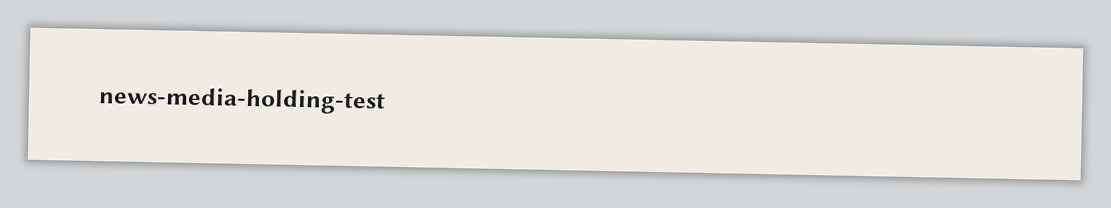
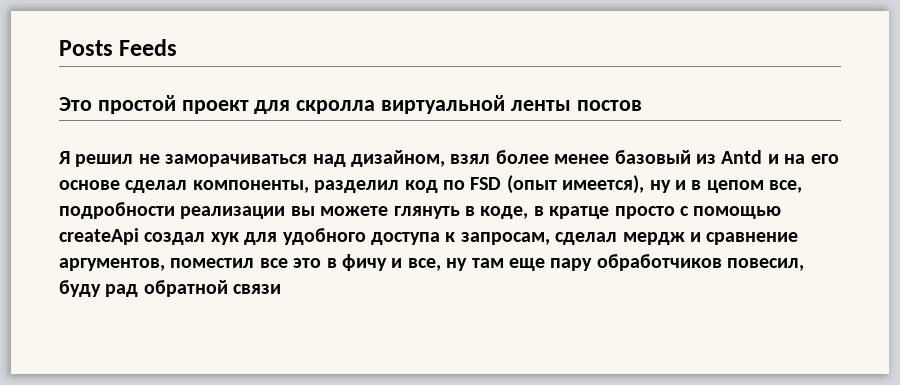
[98,86,386,115] news-media-holding-test -> [59,39,178,56] [59,95,642,114] [58,150,839,167] [59,175,803,194] [59,202,782,219] [59,228,799,245] [59,254,805,271] [59,280,282,297] Posts Feeds // Это простой проект для скролла виртуальной ленты постов // Я решил не заморачиваться над дизайном, взял более менее базовый из Antd и на его основе сделал компоненты, разделил код по FSD (опыт имеется), ну и в цепом все, подробности реализации вы можете глянуть в коде, в кратце просто с помощью createApi создал хук для удобного доступа к запросам, сделал мердж и сравнение аргументов, поместил все это в фичу и все, ну там еще пару обработчиков повесил, буду рад обратной связи

